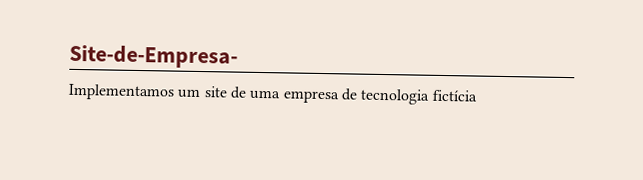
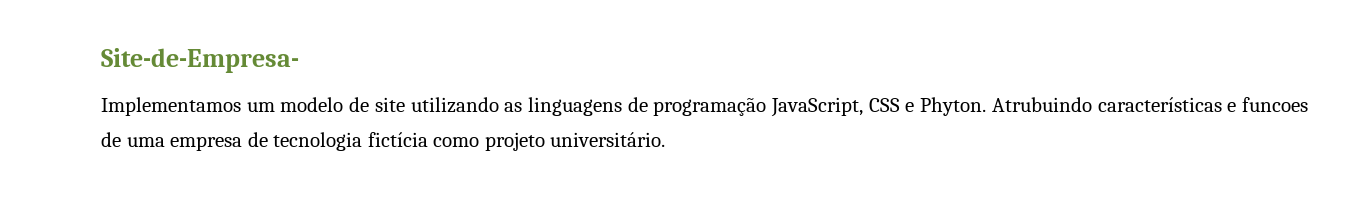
[203,86,228,98] site -> [280,97,1309,117] modelo de site utilizando as linguagens de programação JavaScript, CSS e Phyton. Atrubuindo características e funcoes
(478, 95) none -> [433,132,666,151] como projeto universitário.

